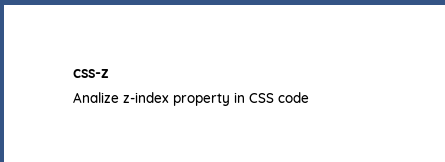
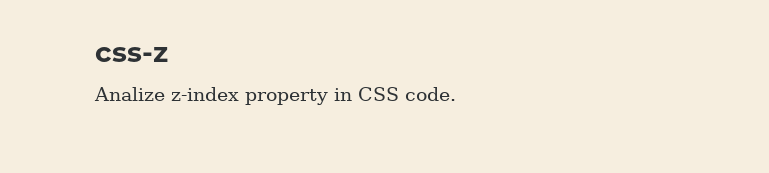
[278,92,309,103] code -> [405,87,456,101] code.

